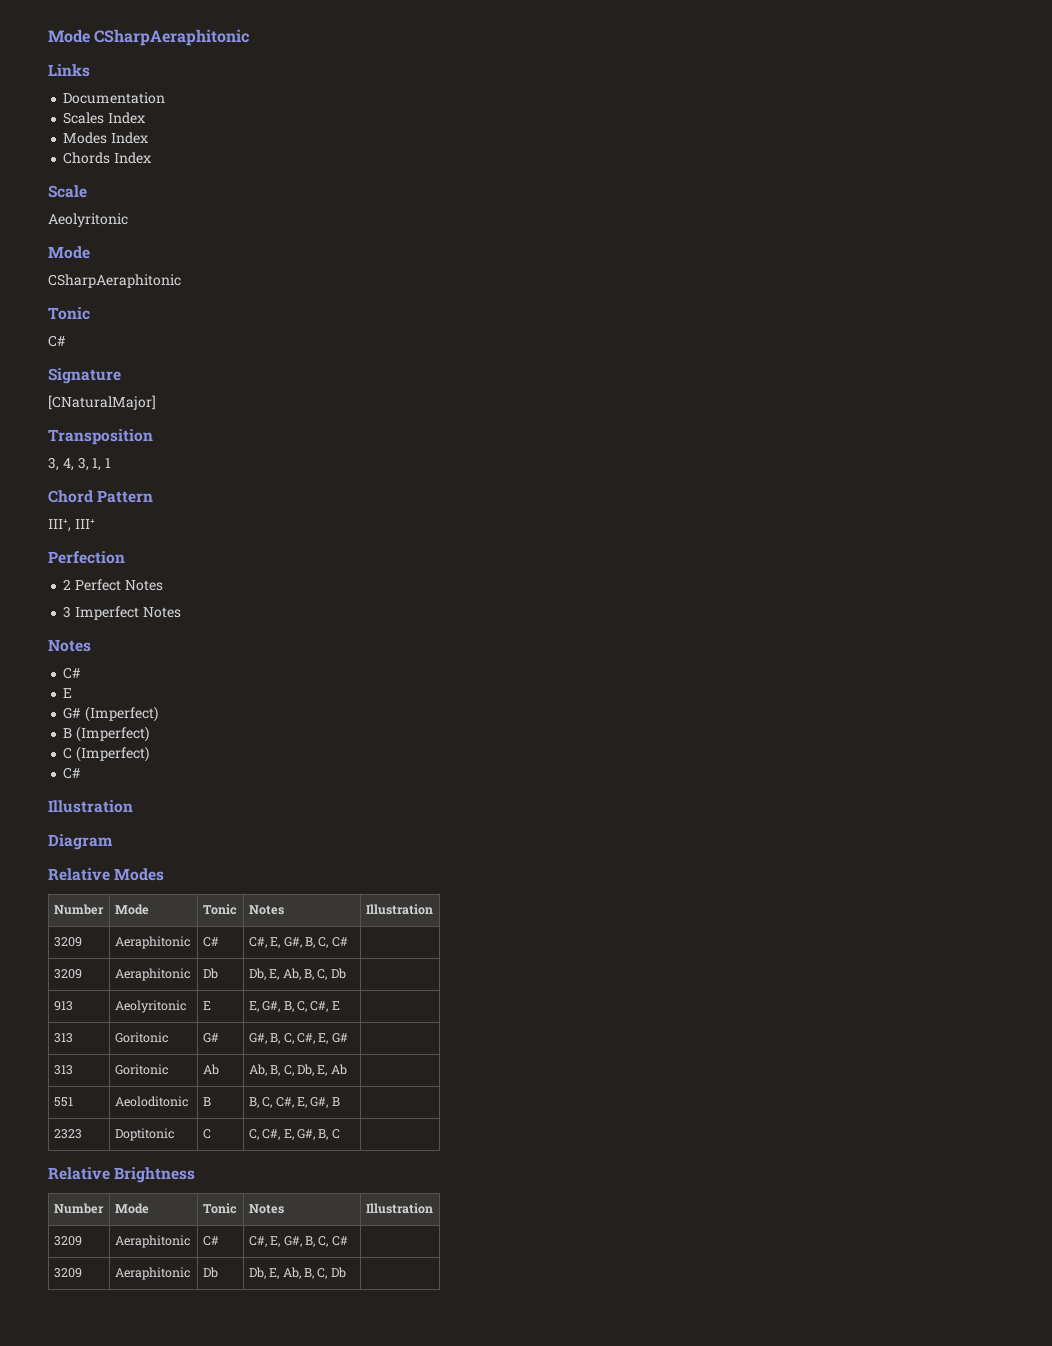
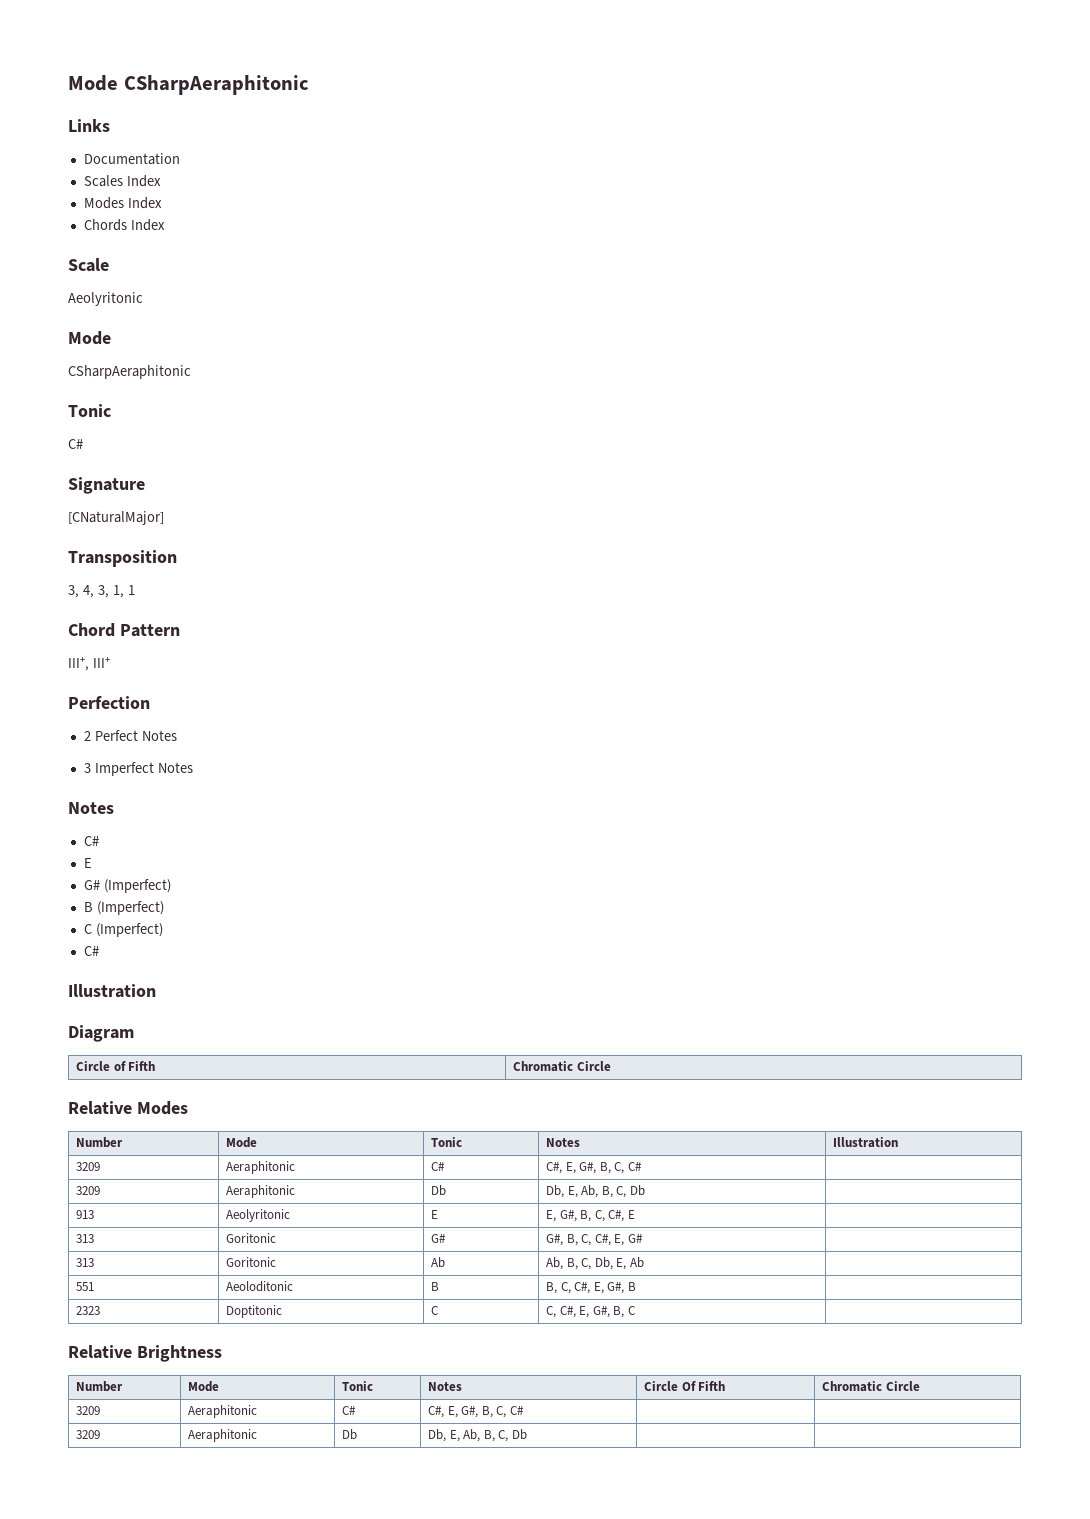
(113, 842) none -> [76,1061,156,1071] [513,1061,611,1072] // Circle of Fifth | Chromatic Circle
[365,1203,433,1214] [53,1236,82,1246] [114,1235,190,1248] [202,1236,219,1246] [248,1236,348,1247] [53,1268,82,1278] [114,1267,190,1280] [202,1267,218,1278] [248,1267,346,1279] Illustration // 3209 | Aeraphitonic | C# | C#, E, G#, B, C, C# | // 3209 | Aeraphitonic | Db | Db, E, Ab, B, C, Db | -> [644,1381,726,1391] [822,1381,920,1392] [76,1406,101,1415] [188,1405,258,1418] [342,1406,357,1415] [428,1406,524,1418] [76,1430,101,1439] [188,1429,258,1442] [342,1429,358,1440] [428,1429,527,1442] Circle Of Fifth | Chromatic Circle // 3209 | Aeraphitonic | C# | C#, E, G#, B, C, C# | | // 3209 | Aeraphitonic | Db | Db, E, Ab, B, C, Db | |

